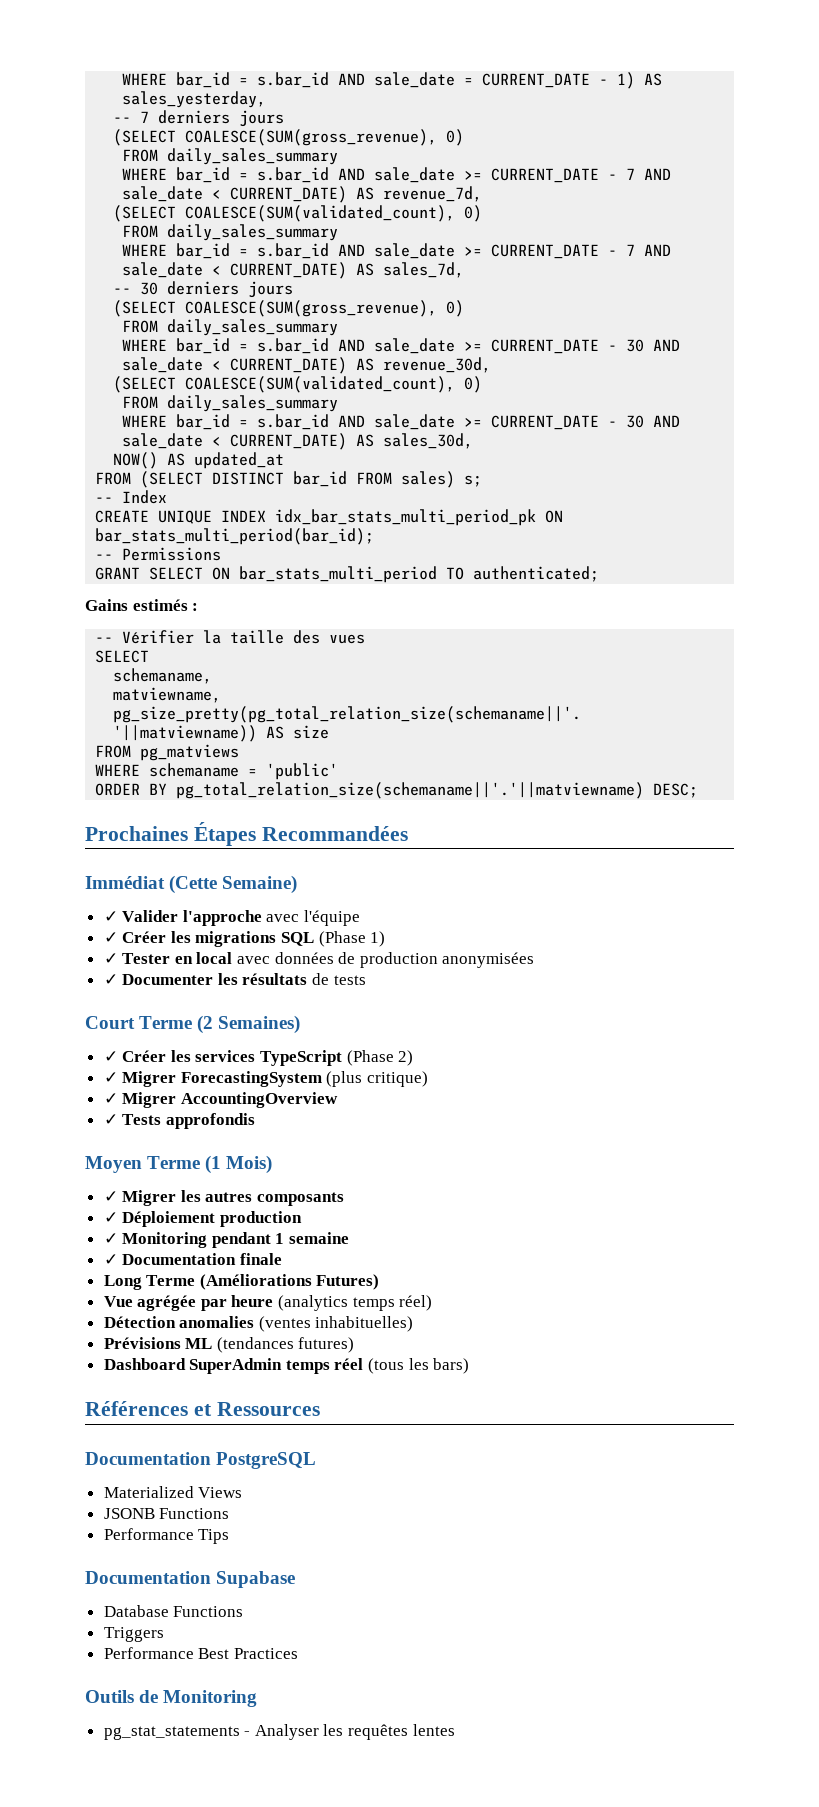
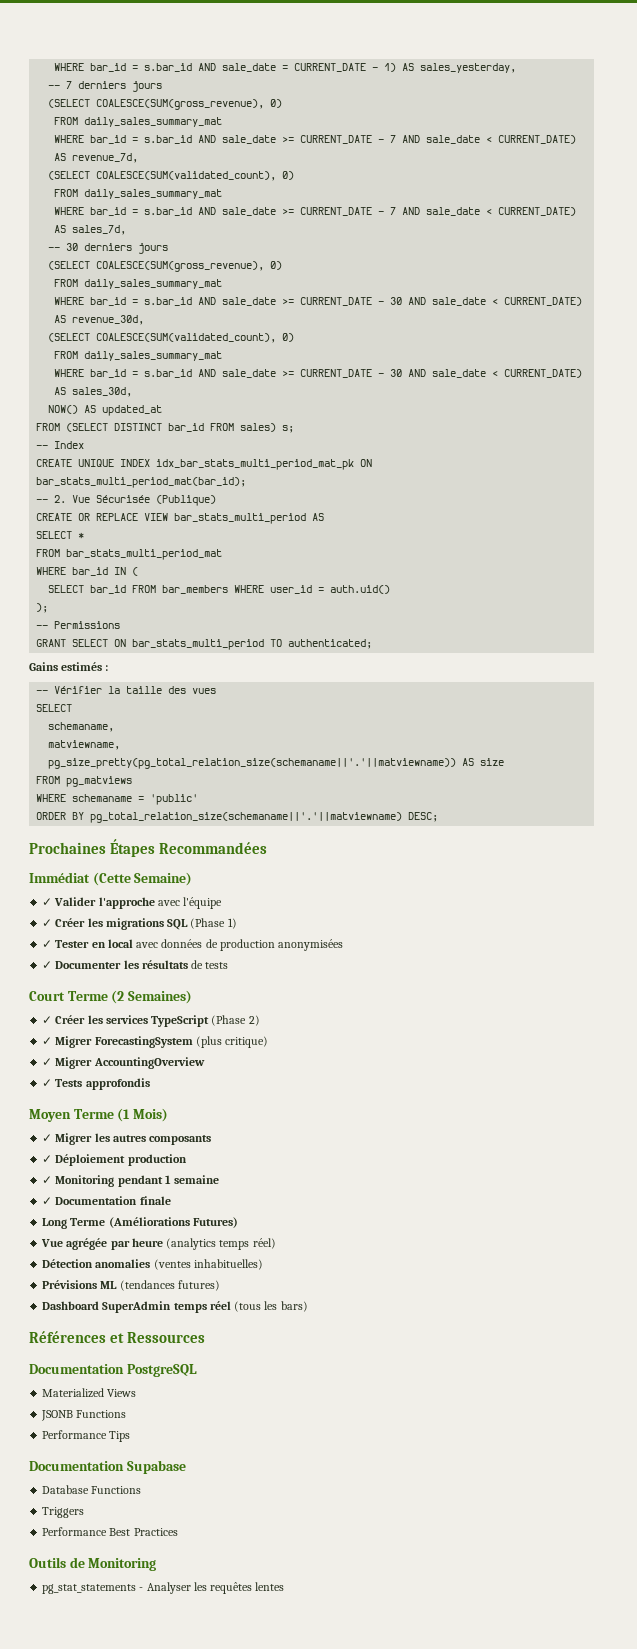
[167,148,339,165] daily_sales_summary -> [84,117,223,127] daily_sales_summary_mat
[167,224,339,241] daily_sales_summary -> [84,189,223,199] daily_sales_summary_mat
[167,319,339,336] daily_sales_summary -> [84,279,223,289] daily_sales_summary_mat
[167,395,339,412] daily_sales_summary -> [84,351,223,361] daily_sales_summary_mat
[275,509,564,526] [95,528,375,545] idx_bar_stats_multi_period_pk ON bar_stats_multi_period(bar_id); -> [156,459,373,470] [36,477,247,488] [36,495,217,506] [36,513,325,524] [36,531,85,539] [36,549,223,560] [36,567,139,576] [48,585,391,594] [36,603,49,613] idx_bar_stats_multi_period_mat_pk ON bar_stats_multi_period_mat(bar_id); // -- 2. Vue Sécurisée (Publique) // CREATE OR REPLACE VIEW bar_stats_multi_period AS // SELECT * // FROM bar_stats_multi_period_mat // WHERE bar_id IN ( // SELECT bar_id FROM bar_members WHERE user_id = auth.uid() // );

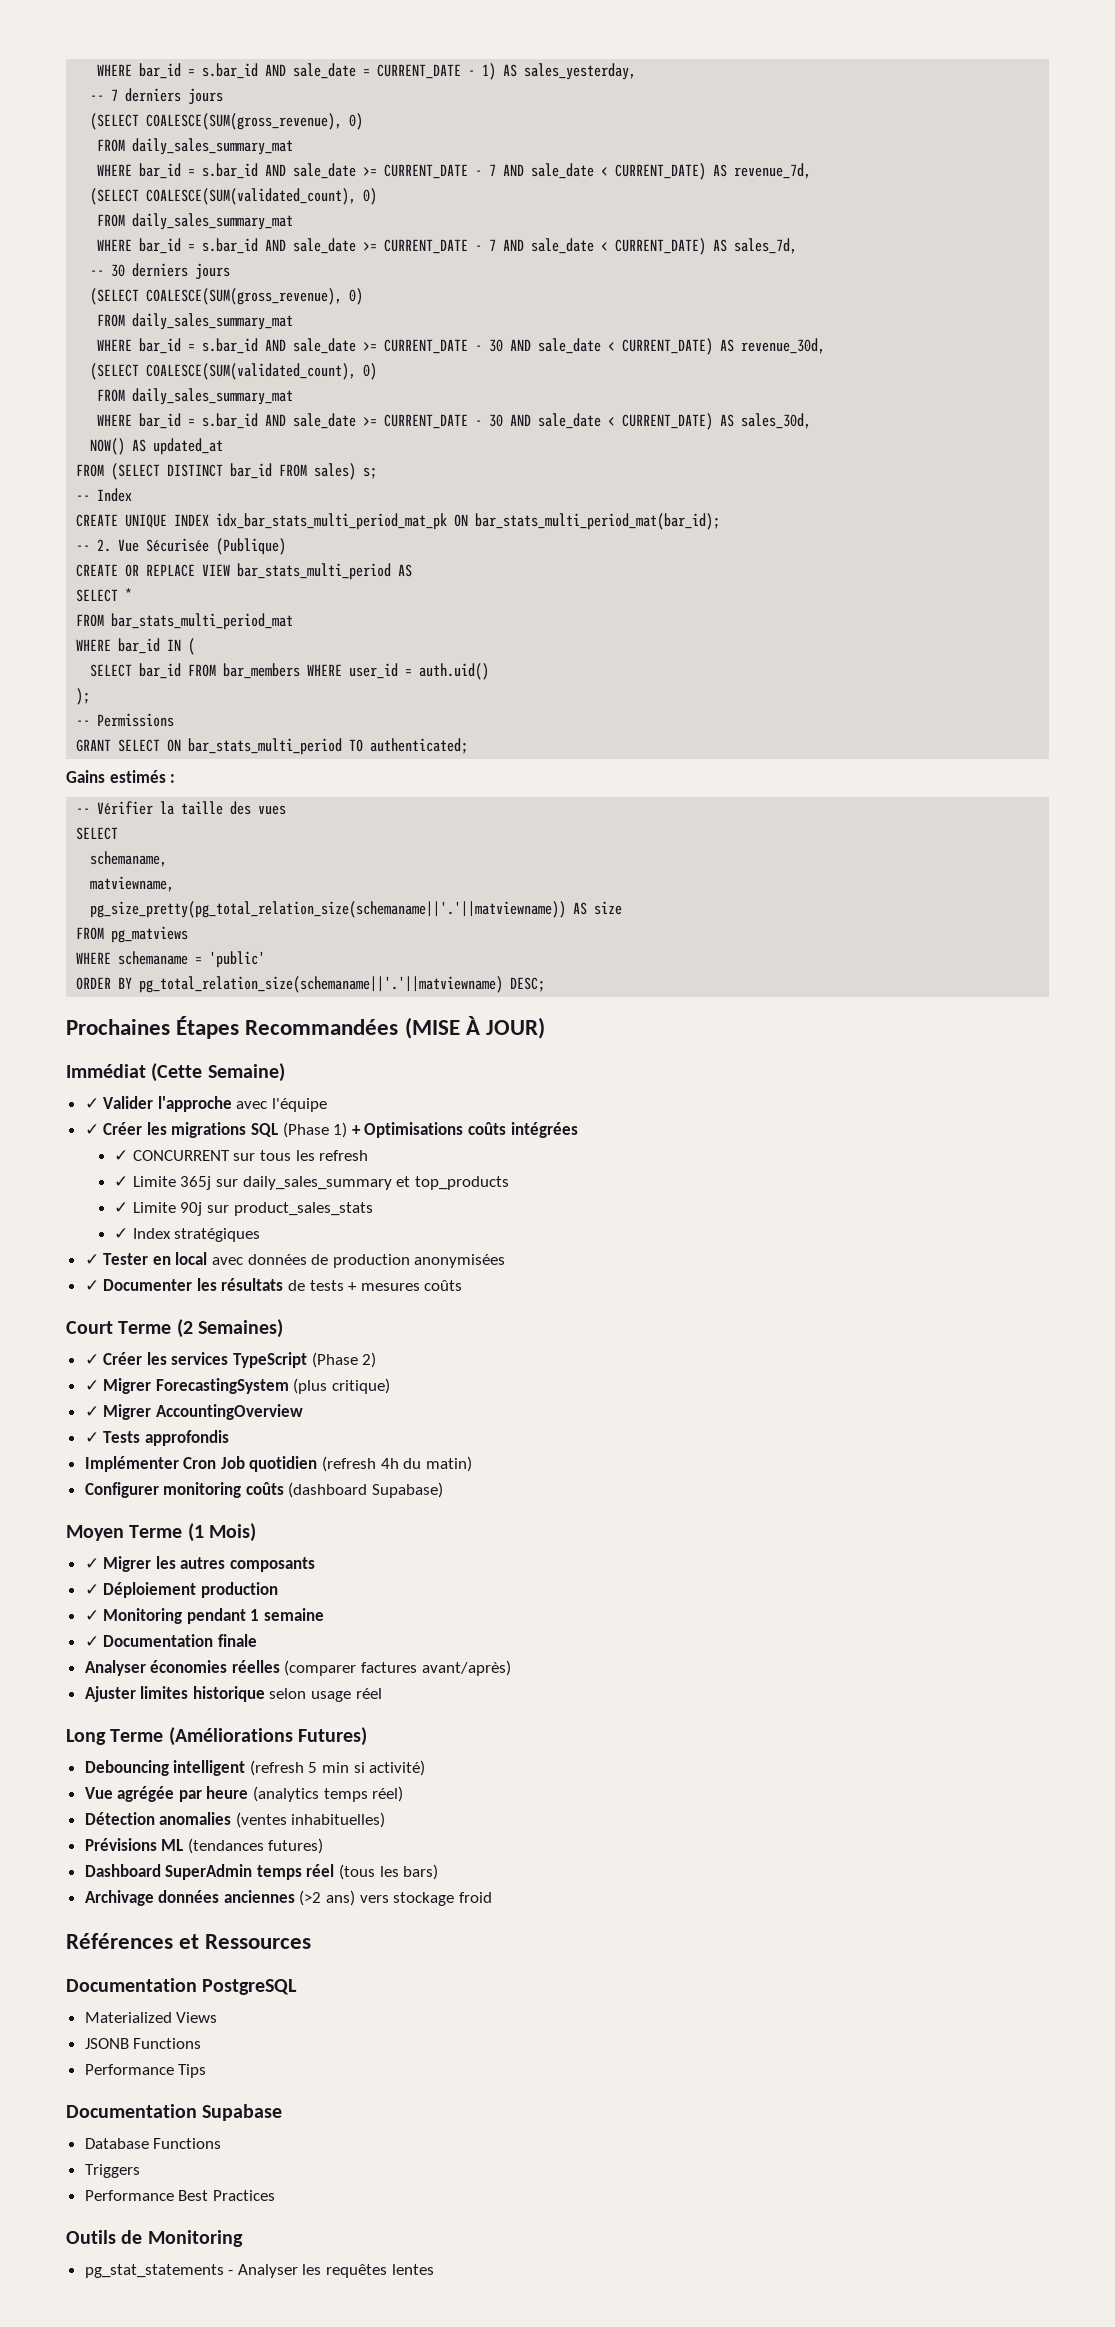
(268, 848) none -> [404,1016,546,1039] (MISE À JOUR)
(237, 923) none -> [351,1122,578,1138] [114,1150,369,1161] [114,1176,509,1190] [114,1202,373,1216] [114,1228,261,1242] + Optimisations coûts intégrées // ✓ CONCURRENT sur tous les refresh // ✓ Limite 365j sur daily_sales_summary et top_products // ✓ Limite 90j sur product_sales_stats // ✓ Index stratégiques
(229, 965) none -> [348,1280,463,1291] + mesures coûts
(150, 1084) none -> [84,1456,472,1472] [84,1482,444,1498] // Implémenter Cron Job quotidien (refresh 4h du matin) // Configurer monitoring coûts (dashboard Supabase)
[42,1217,238,1229] Long Terme (Améliorations Futures) -> [84,1660,511,1676] [84,1686,382,1702] [66,1727,367,1746] [84,1760,426,1776] Analyser économies réelles (comparer factures avant/après) // Ajuster limites historique selon usage réel // Long Terme (Améliorations Futures) // Debouncing intelligent (refresh 5 min si activité)
(308, 1306) none -> [84,1890,492,1906] // Archivage données anciennes (>2 ans) vers stockage froid

